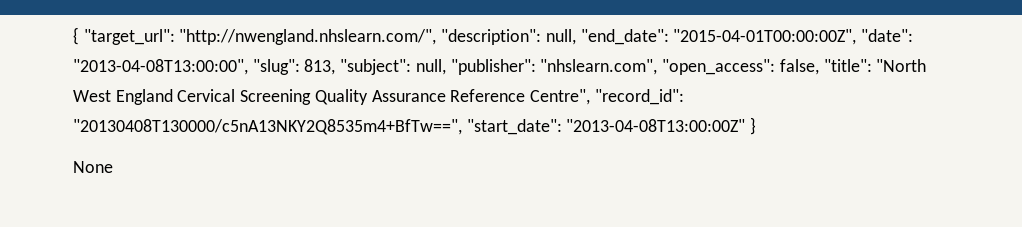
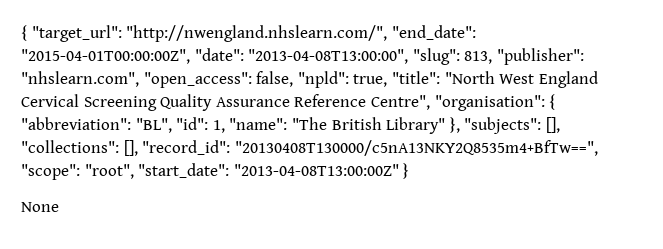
[441,29,576,45] "description": null, -> (388, 33) none
[340,59,446,75] "subject": null, -> (493, 57) none
(819, 67) none -> [297,71,388,88] "npld": true,
[594,89,684,105] [73,119,462,135] "record_id": "20130408T130000/c5nA13NKY2Q8535m4+BfTw==", -> [434,94,556,111] [21,117,560,134] [21,140,598,156] [21,164,134,180] "organisation": { "abbreviation": "BL", "id": 1, "name": "The British Library" }, "subjects": [], "collections": [], "record_id": "20130408T130000/c5nA13NKY2Q8535m4+BfTw==", "scope": "root",

